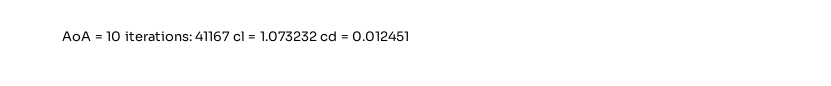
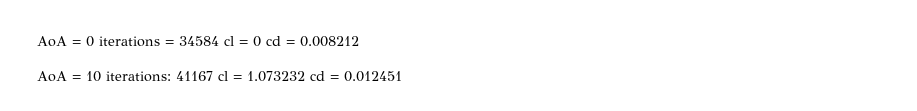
[62,31,103,42] AoA = -> [37,36,359,47] [37,71,81,82] AoA = 0 iterations = 34584 cl = 0 cd = 0.008212 // AoA =

